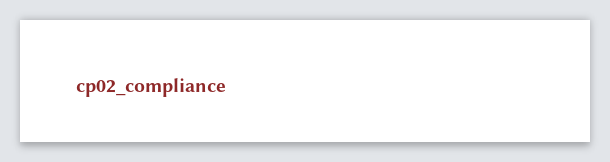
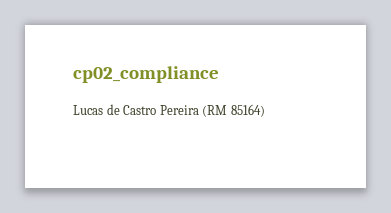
(226, 87) none -> [73,104,265,117] // Lucas de Castro Pereira (RM 85164)

